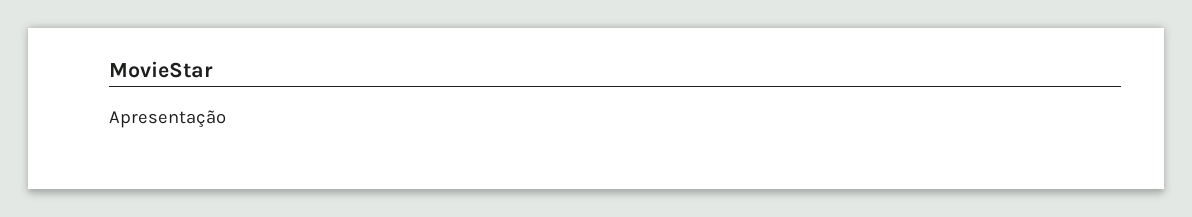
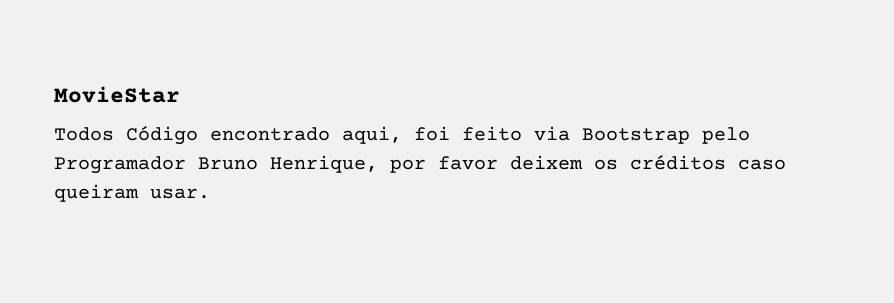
[109,110,226,128] Apresentação -> [54,126,750,145] [54,155,786,174] [54,184,210,202] Todos Código encontrado aqui, foi feito via Bootstrap pelo Programador Bruno Henrique, por favor deixem os créditos caso queiram usar.

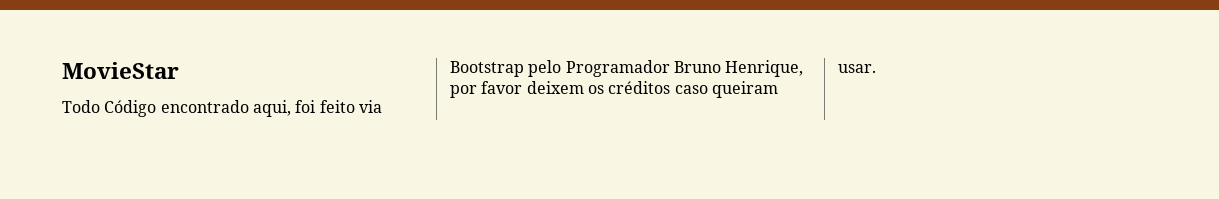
[54,127,114,141] Todos -> [62,100,100,113] Todo

